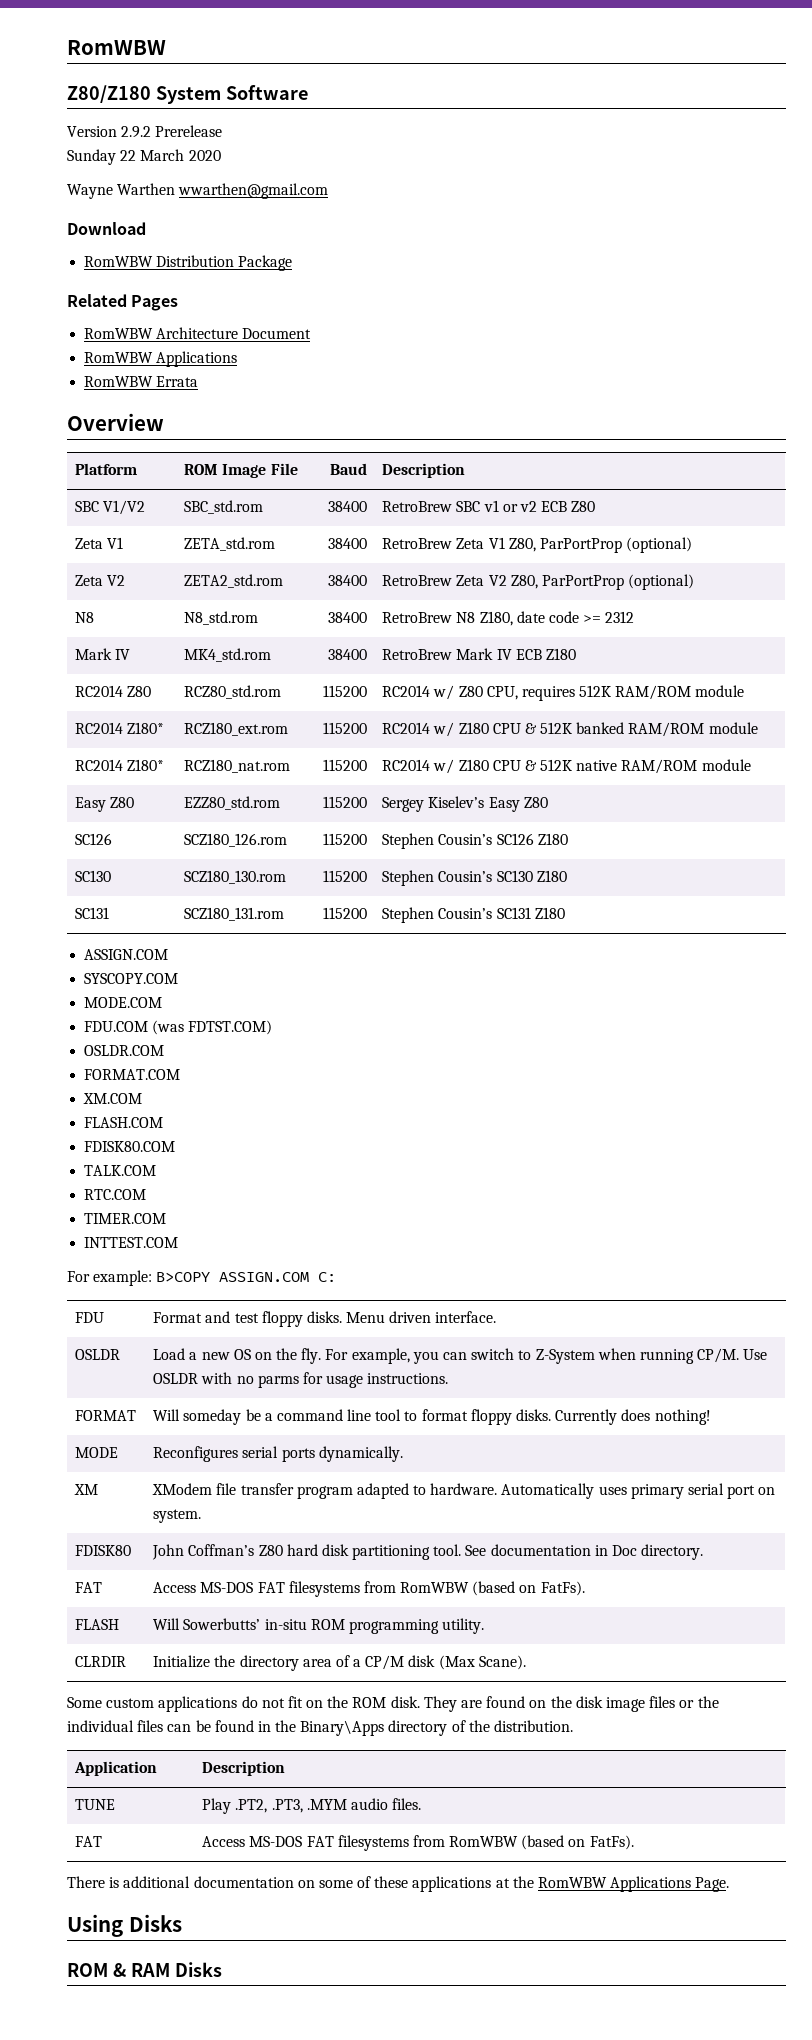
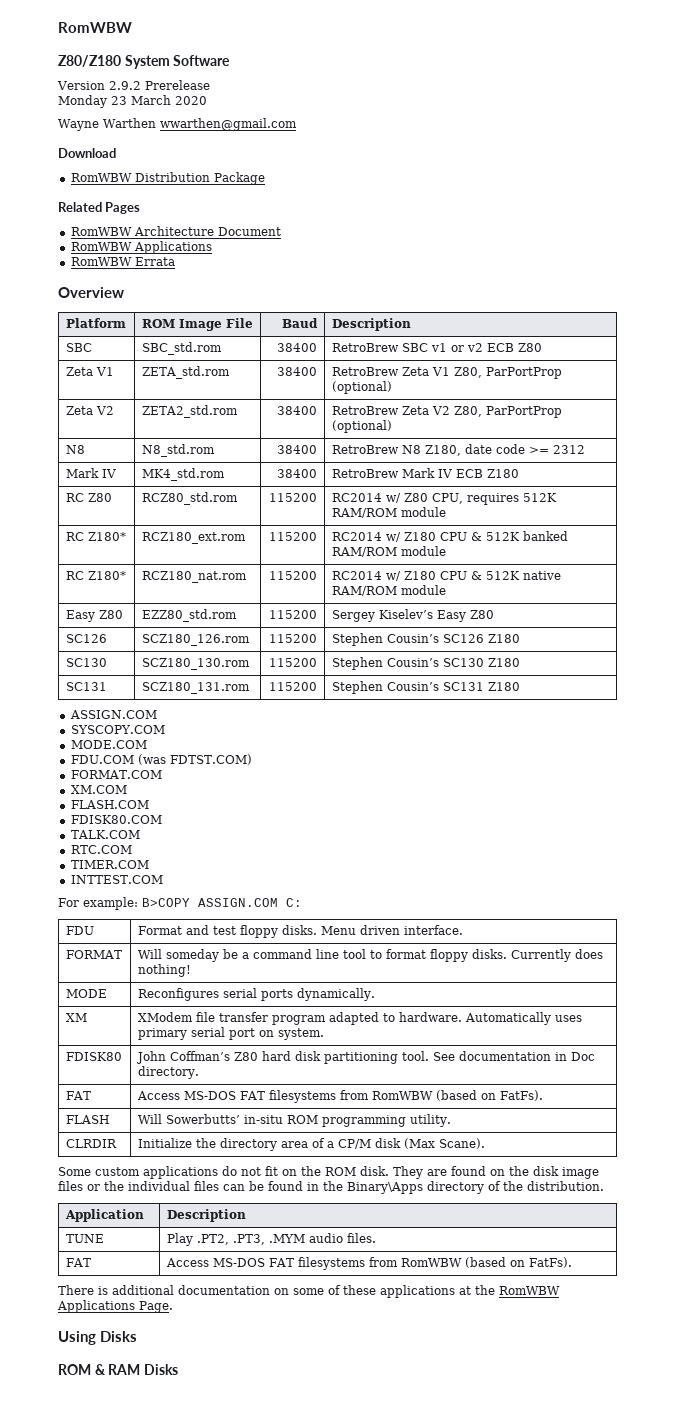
[67,149,137,165] Sunday 22 -> [58,95,127,108] Monday 23
[103,500,146,515] V1/V2 -> (92, 347) none
[75,685,124,697] RC2014 -> [65,493,84,502] RC
[75,722,124,734] RC2014 -> [65,532,84,541] RC
[75,759,124,771] RC2014 -> [65,571,84,580] RC
[84,1045,165,1056] // OSLDR.COM -> (252, 759) none
[75,1349,121,1360] [153,1348,768,1364] [153,1372,449,1388] // OSLDR | Load a new OS on the fly. For example, you can switch to Z-System when running CP/M. Use OSLDR with no parms for usage instructions. -> (463, 930) none

